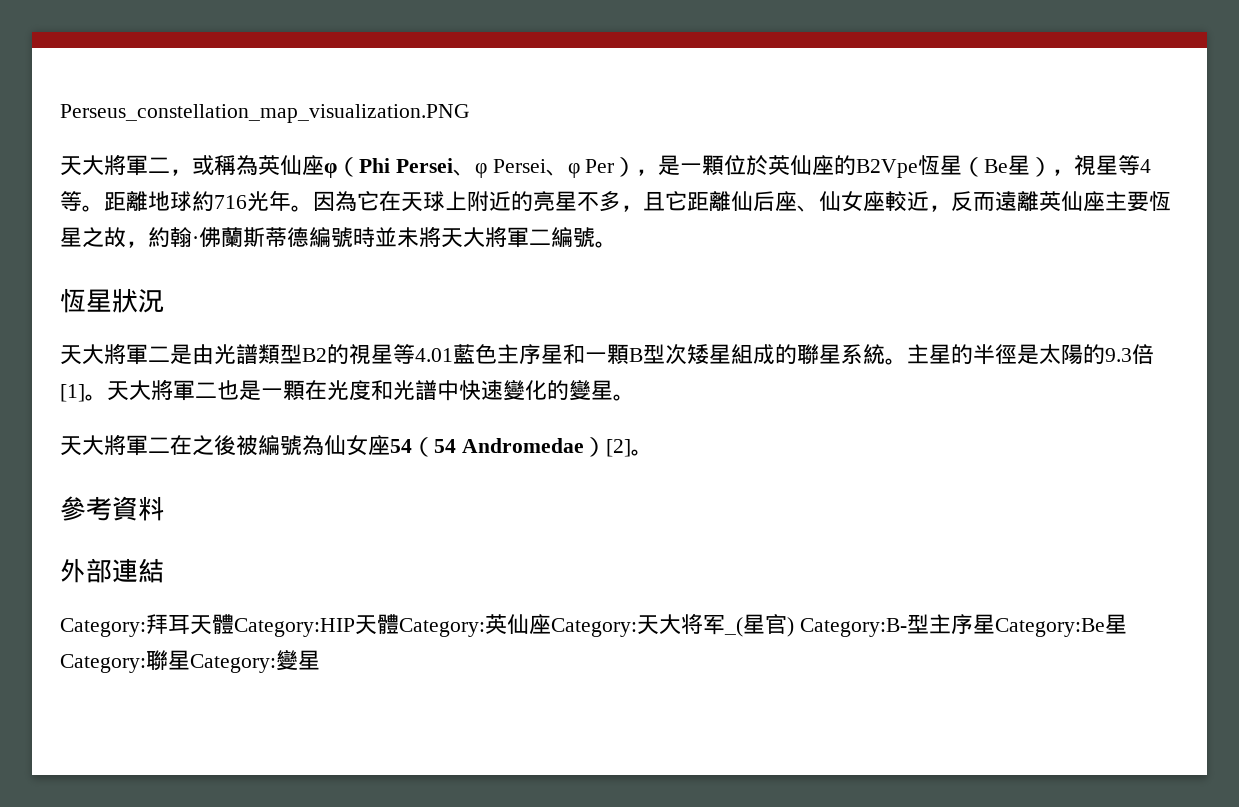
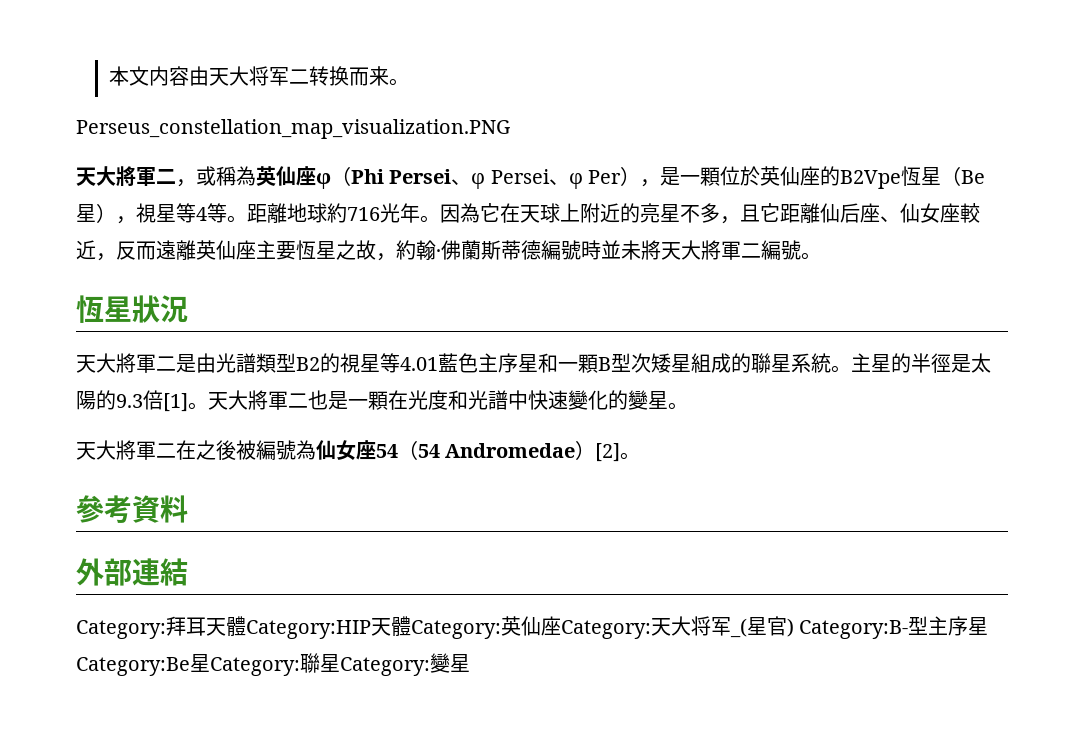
(60, 113) none -> [108,66,409,86] 本文内容由天大将军二转换而来。 //

